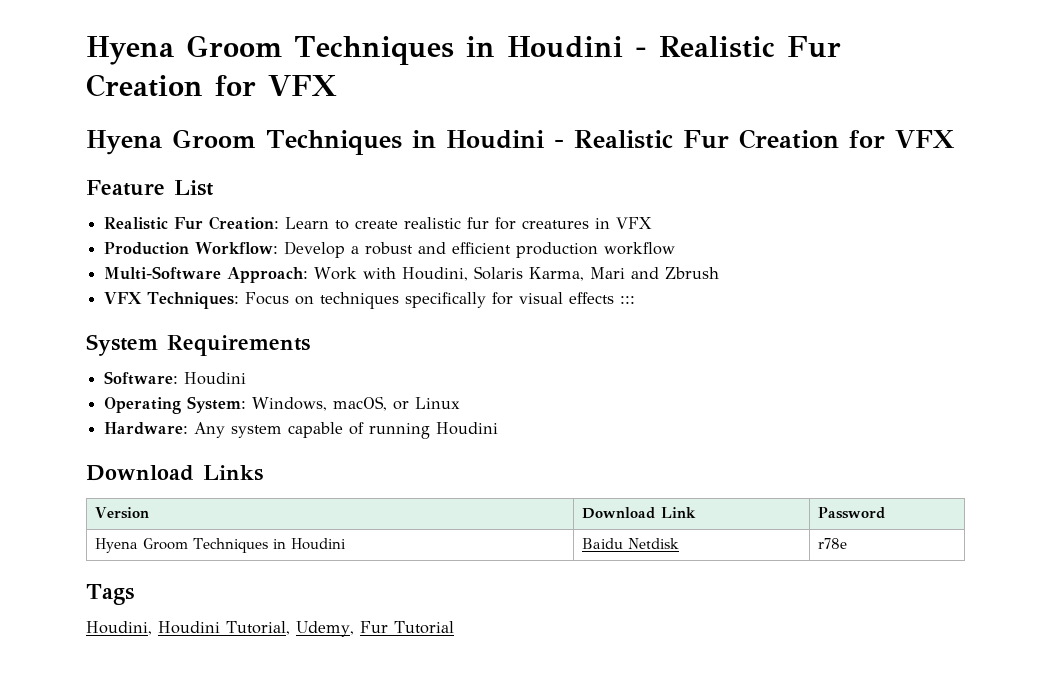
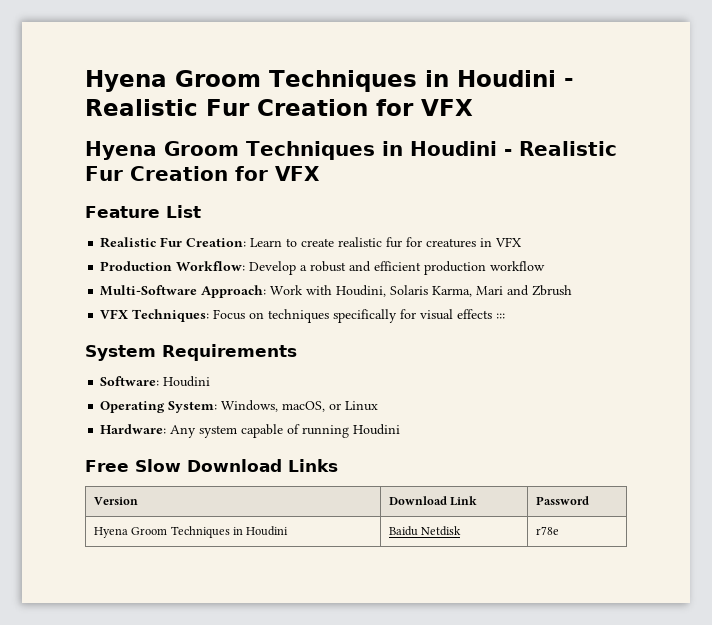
(499, 428) none -> [85,459,181,472] Free Slow
[86,584,134,605] [86,621,454,637] // Tags // Houdini, Houdini Tutorial, Udemy, Fur Tutorial -> (559, 530) none

